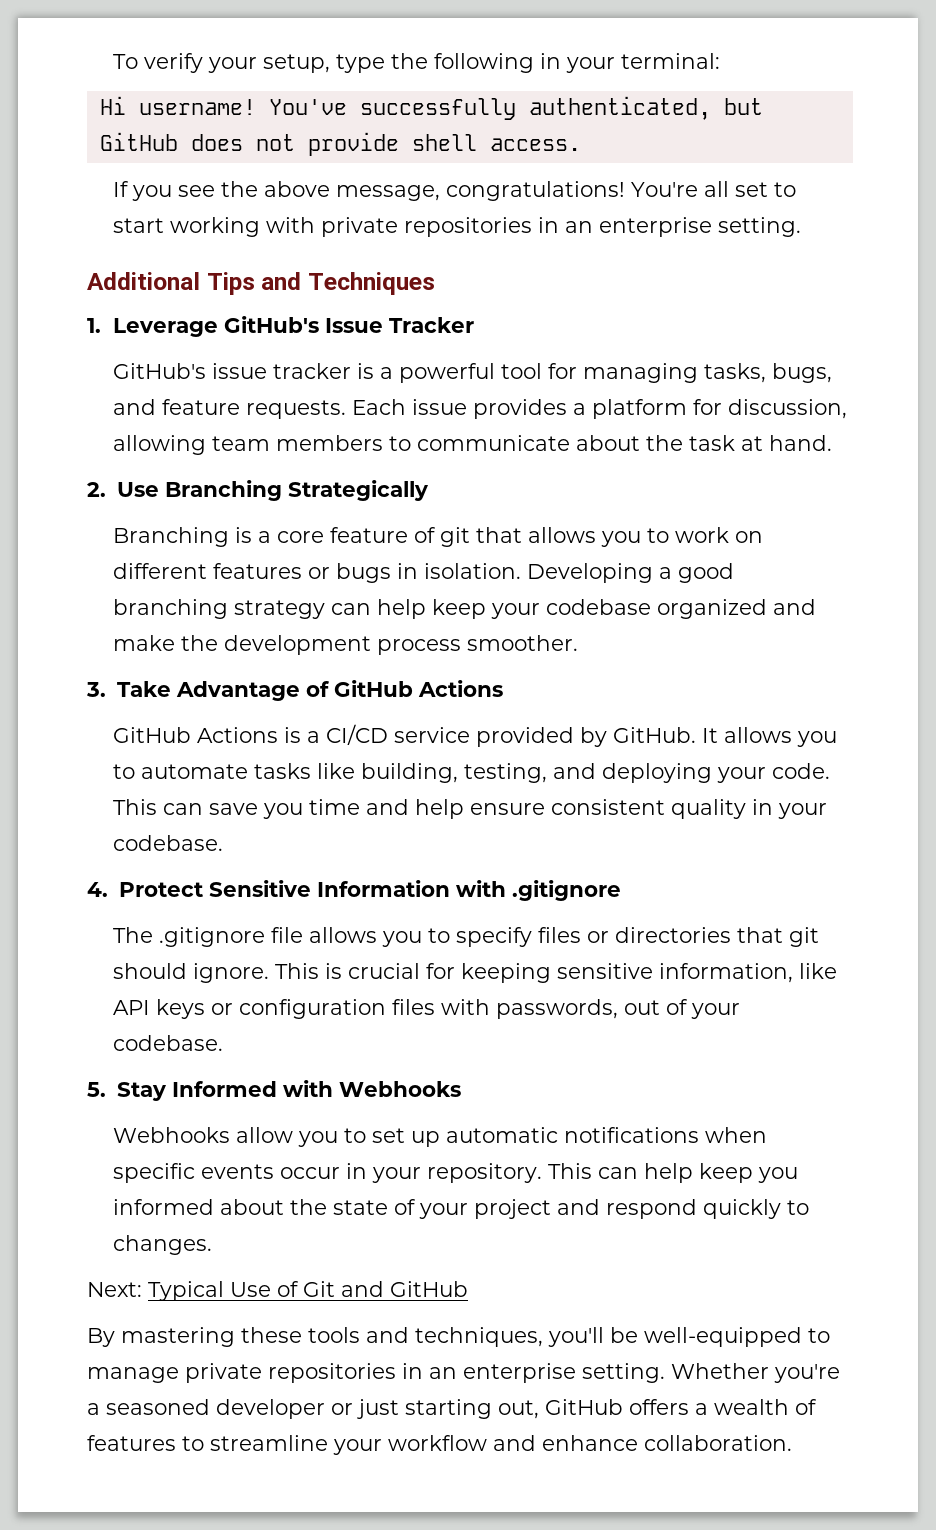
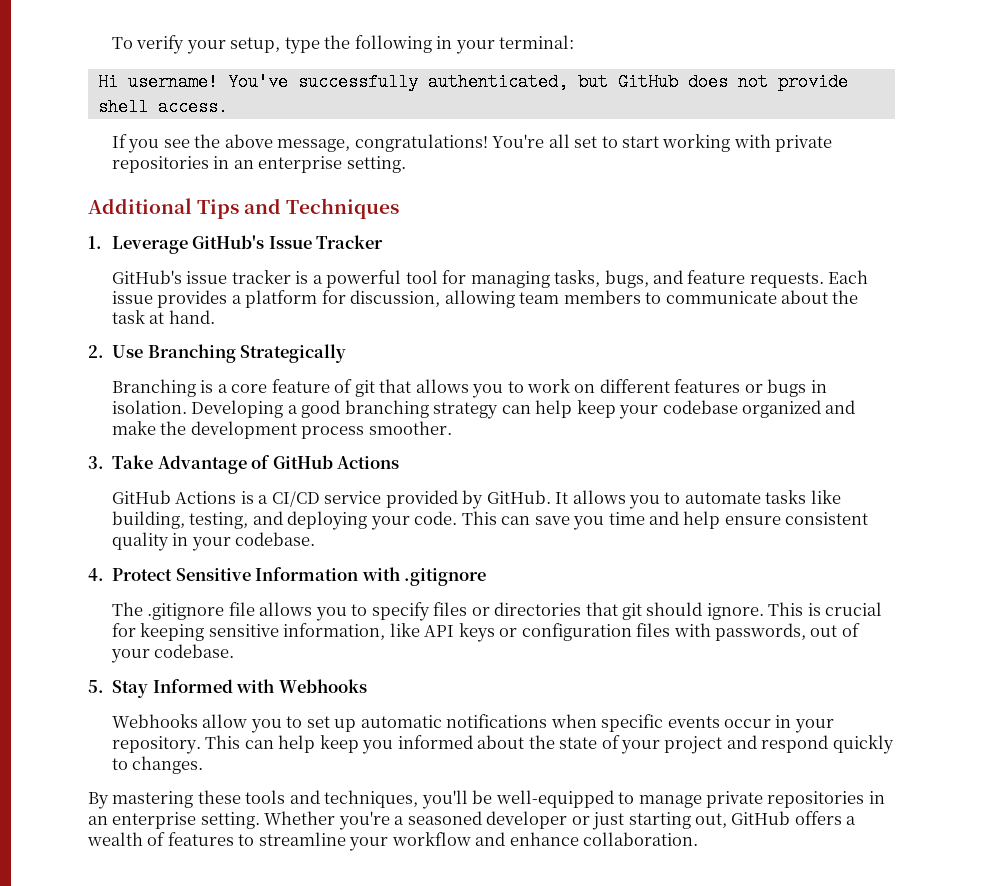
[87,1281,468,1301] // Next: Typical Use of Git and GitHub -> (204, 765) none

